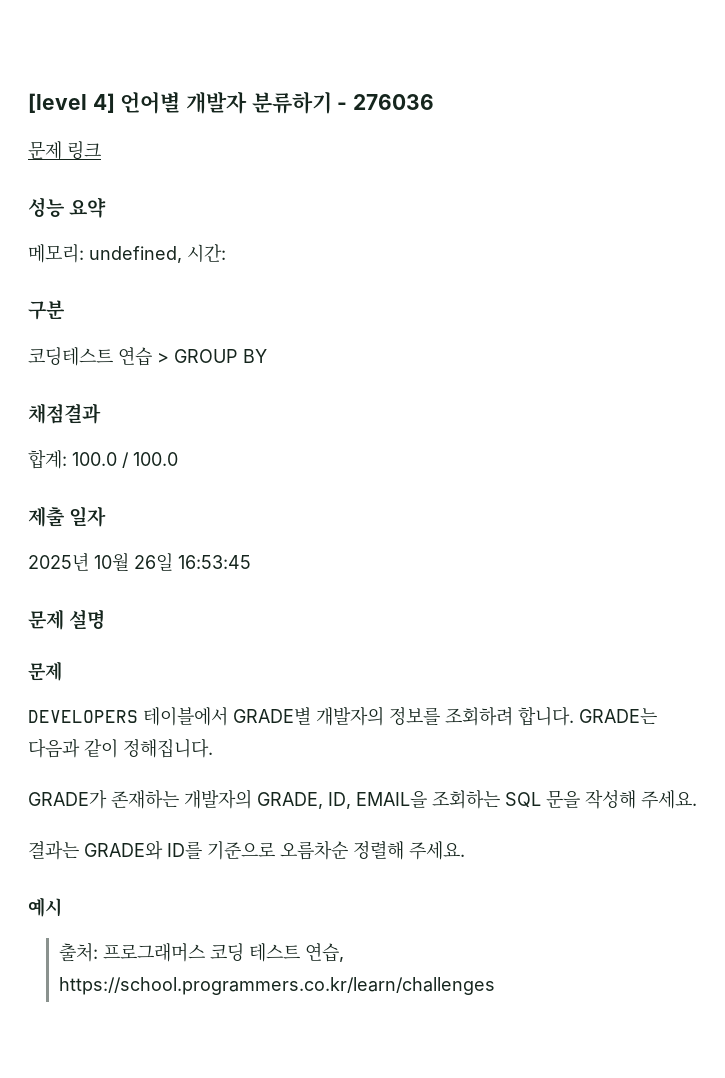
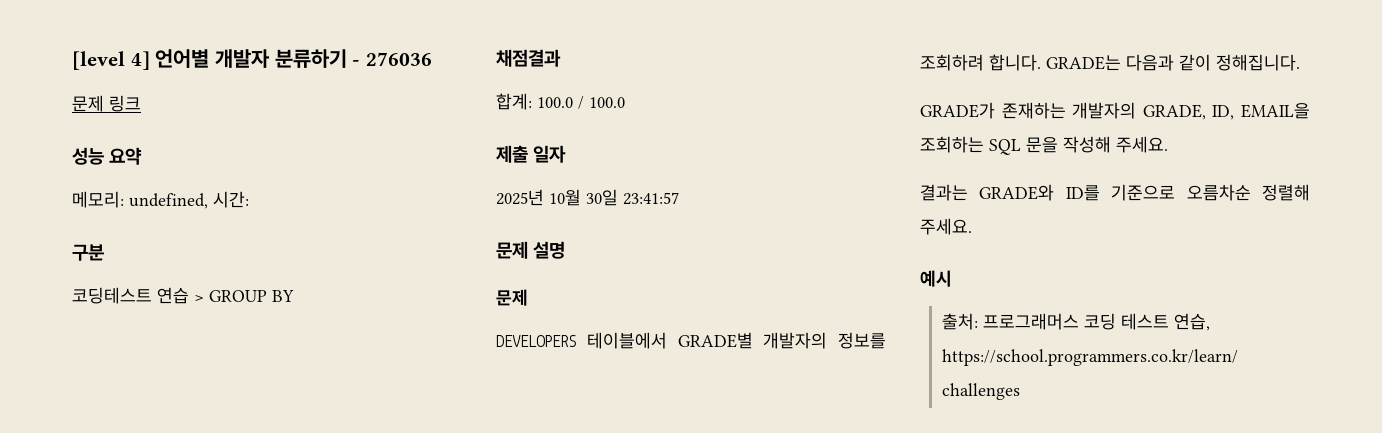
[134,553,251,571] 26일 16:53:45 -> [586,189,679,206] 30일 23:41:57

